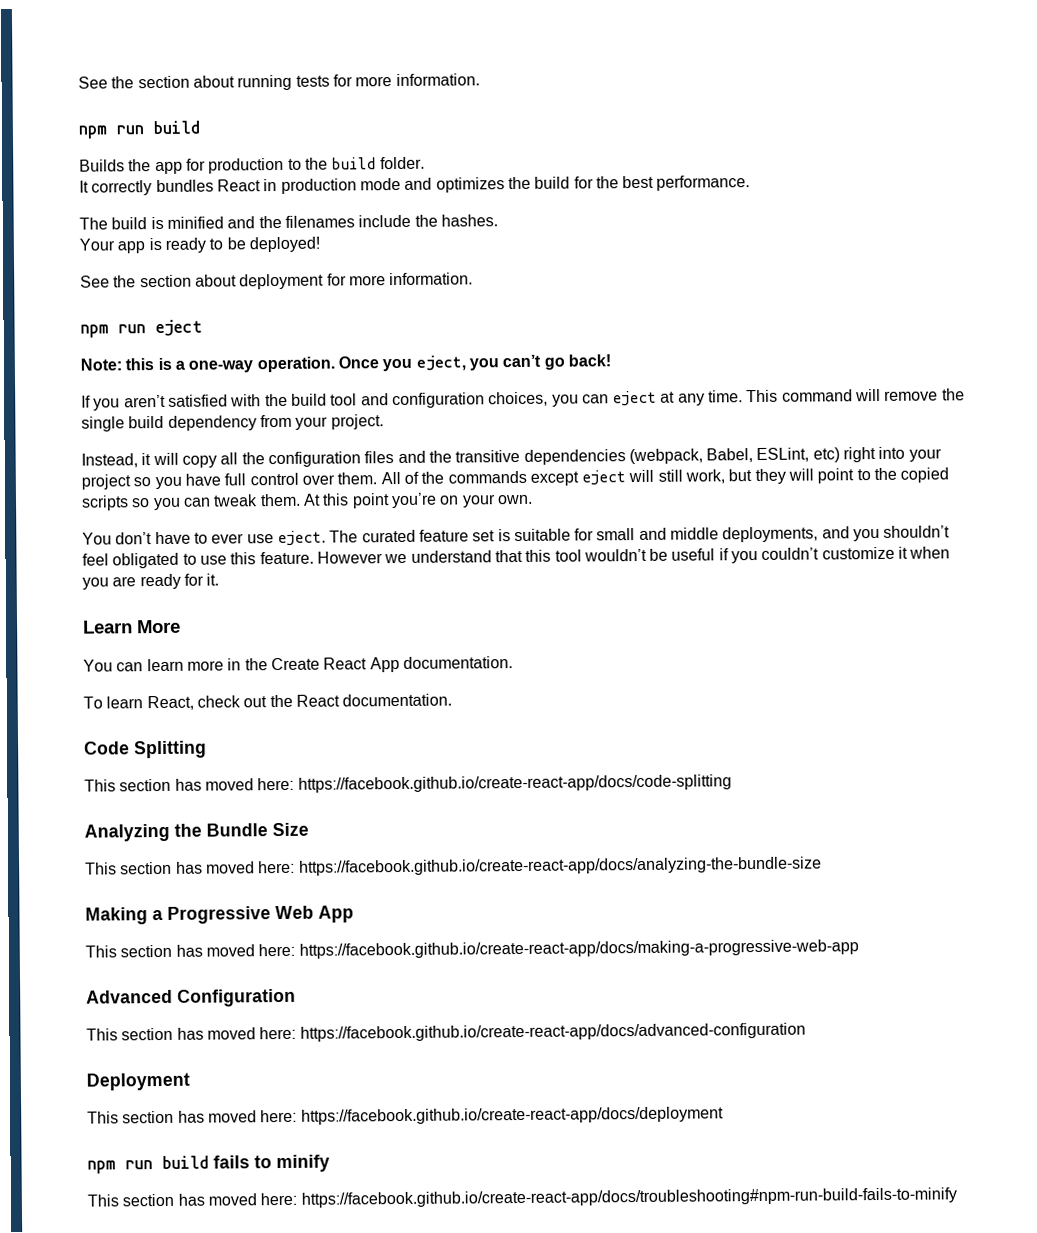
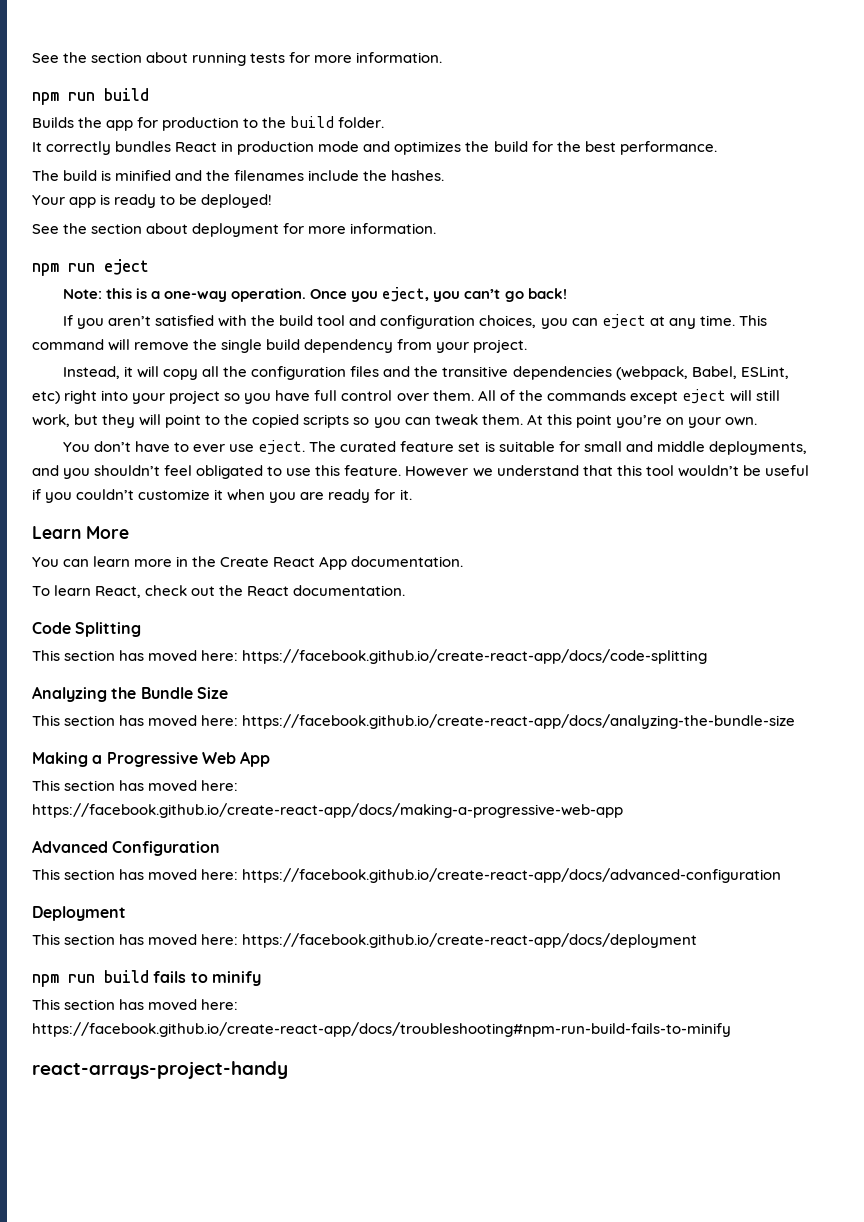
(957, 1197) none -> [32,1061,288,1079] // react-arrays-project-handy

